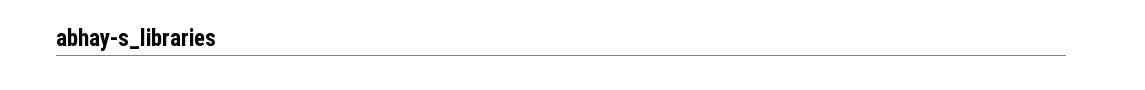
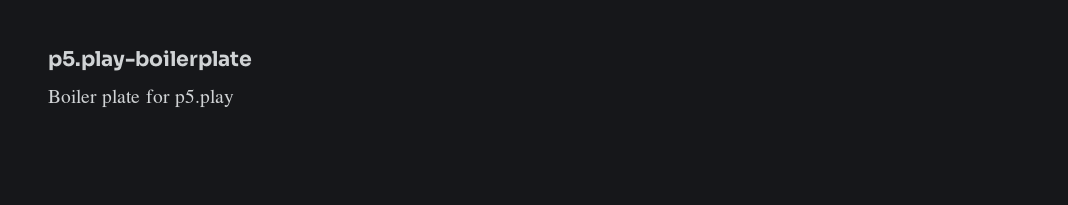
[56,28,216,51] abhay-s_libraries -> [48,50,252,71] [48,89,234,108] p5.play-boilerplate // Boiler plate for p5.play

